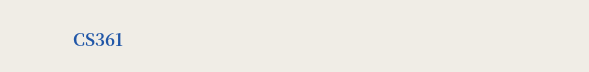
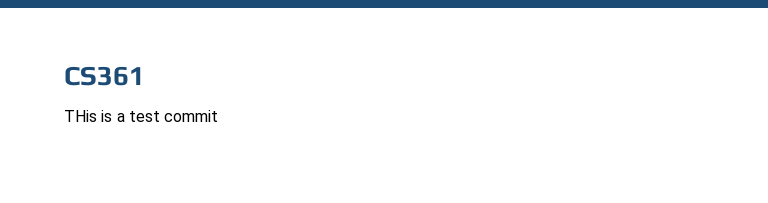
(123, 39) none -> [64,110,219,122] // THis is a test commit

